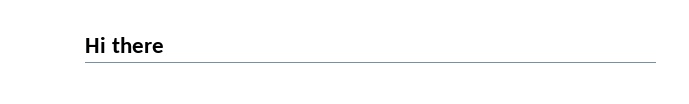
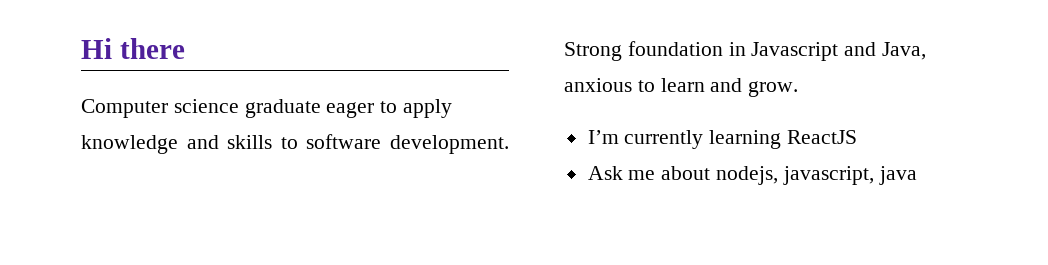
(165, 45) none -> [81,99,453,118] [81,134,509,154] [564,41,927,61] [564,78,799,97] [587,130,858,149] [587,166,917,185] // Computer science graduate eager to apply knowledge and skills to software development. Strong foundation in Javascript and Java, anxious to learn and grow. // I’m currently learning ReactJS // Ask me about nodejs, javascript, java

